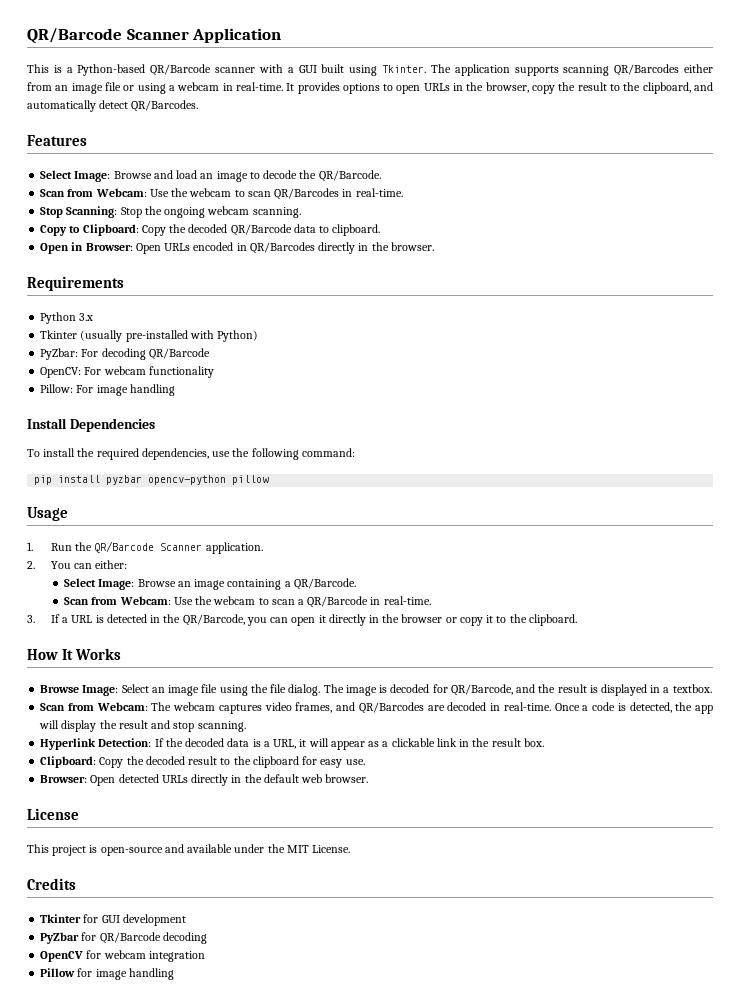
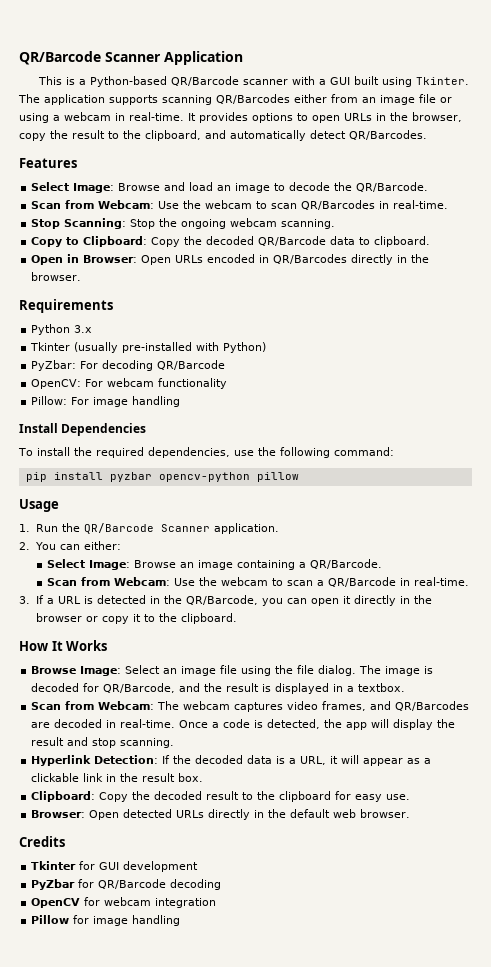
[27,808,79,820] [27,844,351,856] // License // This project is open-source and available under the MIT License. -> (411, 813) none

